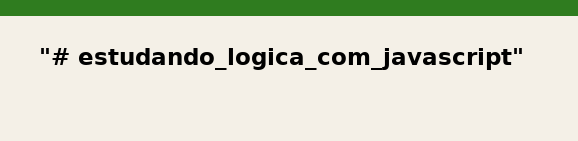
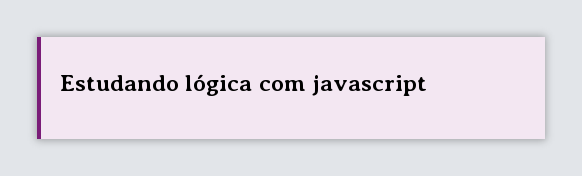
[39,48,524,70] "# estudando_logica_com_javascript" -> [60,74,428,96] Estudando lógica com javascript

